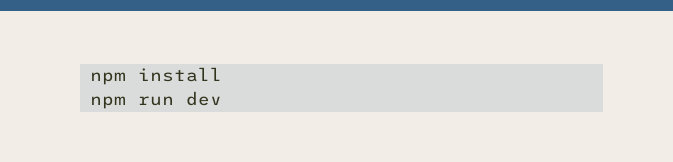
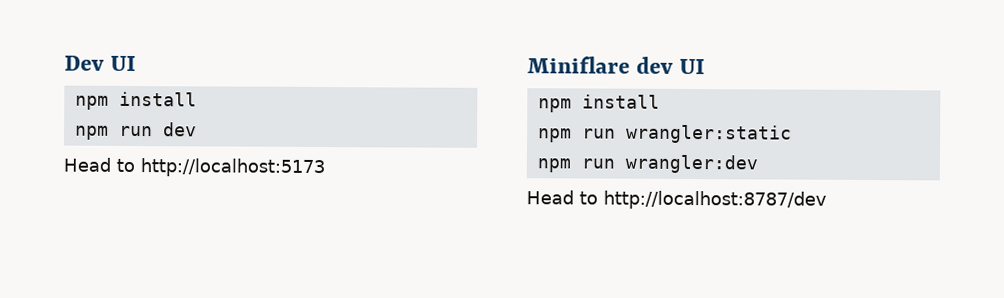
(89, 78) none -> [64,55,136,72] Dev UI //
(222, 98) none -> [63,157,325,178] [527,56,705,75] [537,94,660,113] [537,124,792,144] [536,154,758,174] [526,190,827,210] // Head to http://localhost:5173 // Miniflare dev UI // npm install // npm run wrangler:static // npm run wrangler:dev // Head to http://localhost:8787/dev

